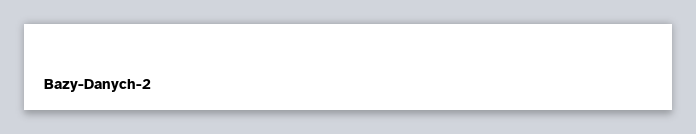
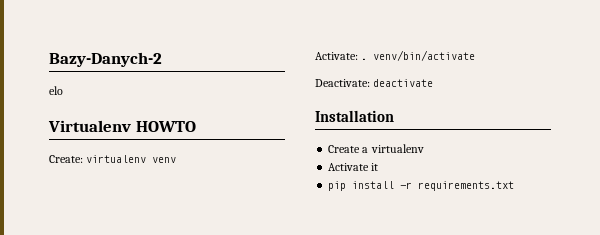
(151, 85) none -> [49,86,63,95] [48,120,196,132] [49,155,177,163] [315,50,476,61] [315,79,434,87] [315,110,394,122] [328,144,424,153] [328,163,379,171] [328,181,515,191] // elo // Virtualenv HOWTO // Create: virtualenv venv // Activate: . venv/bin/activate // Deactivate: deactivate // Installation // Create a virtualenv // Activate it // pip install -r requirements.txt

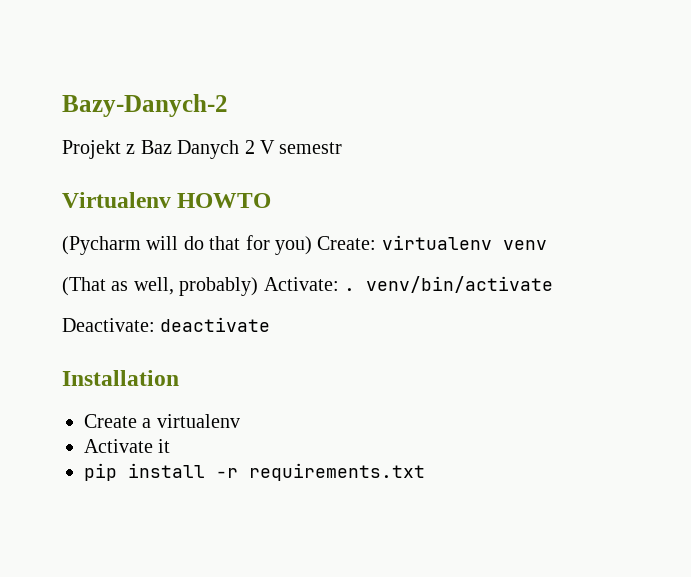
[49,86,63,95] [48,120,196,132] elo // Virtualenv HOWTO // -> [62,140,343,159] [62,192,272,208] [62,235,312,255] Projekt z Baz Danych 2 V semestr // Virtualenv HOWTO // (Pycharm will do that for you)
(177, 160) none -> [62,277,259,296] (That as well, probably)

